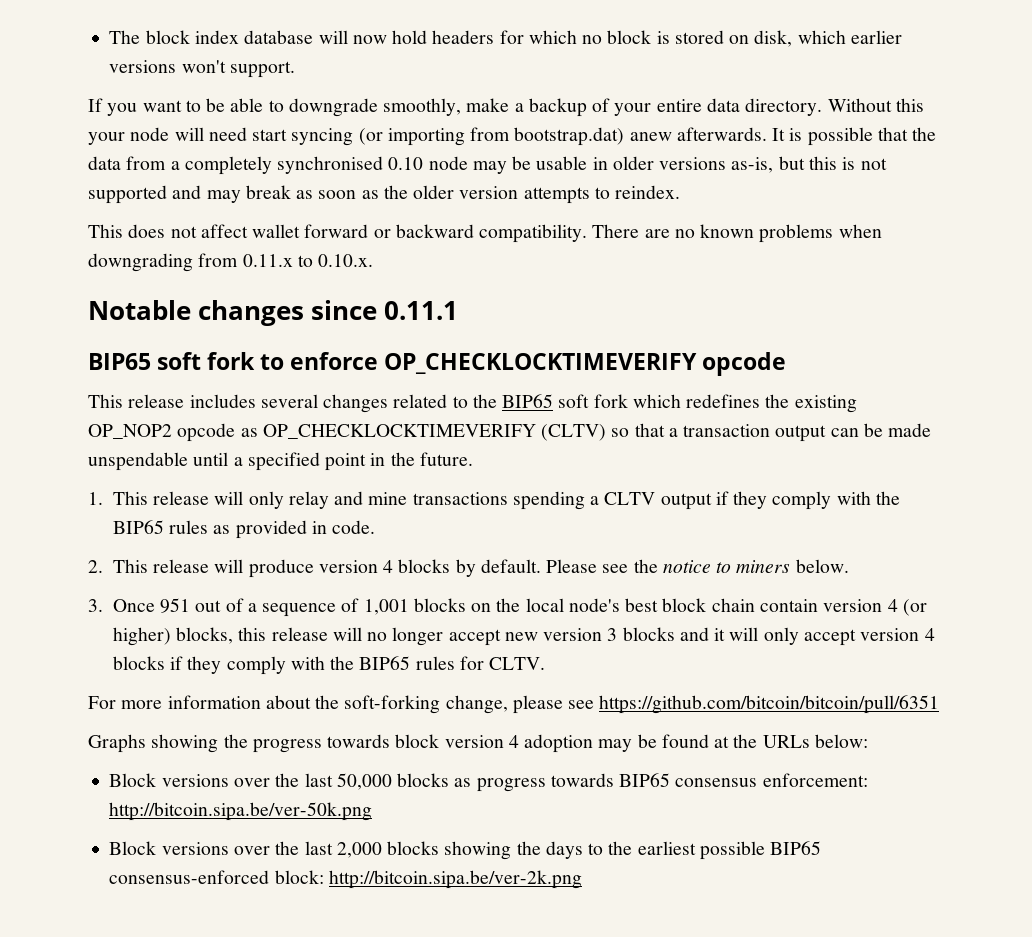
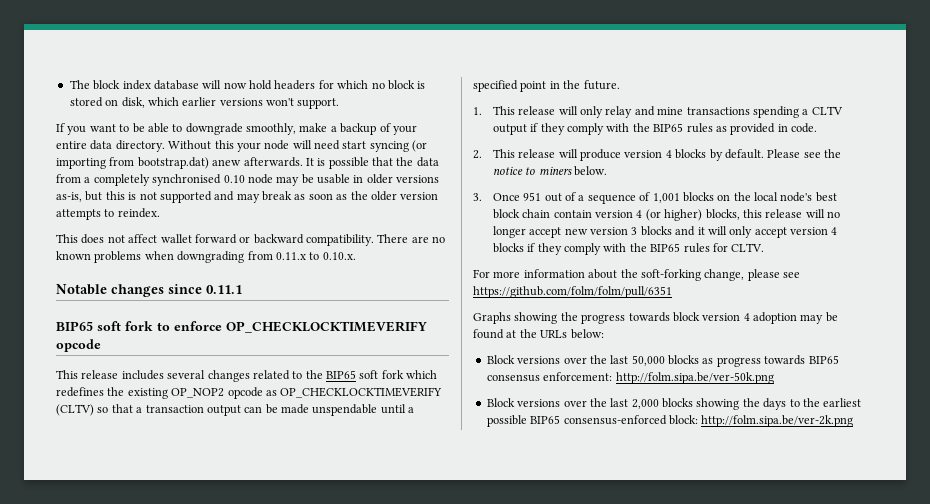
[599,695,940,714] https://github.com/bitcoin/bitcoin/pull/6351 -> [473,286,672,298] https://github.com/folm/folm/pull/6351
[109,802,373,821] http://bitcoin.sipa.be/ver-50k.png -> [615,372,774,384] http://folm.sipa.be/ver-50k.png
[328,870,582,889] http://bitcoin.sipa.be/ver-2k.png -> [701,415,854,427] http://folm.sipa.be/ver-2k.png

